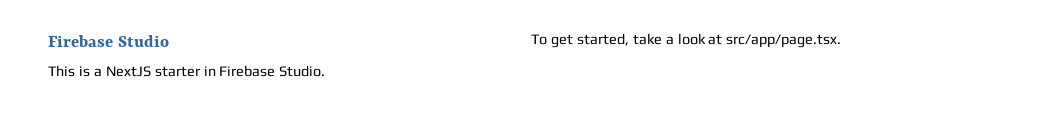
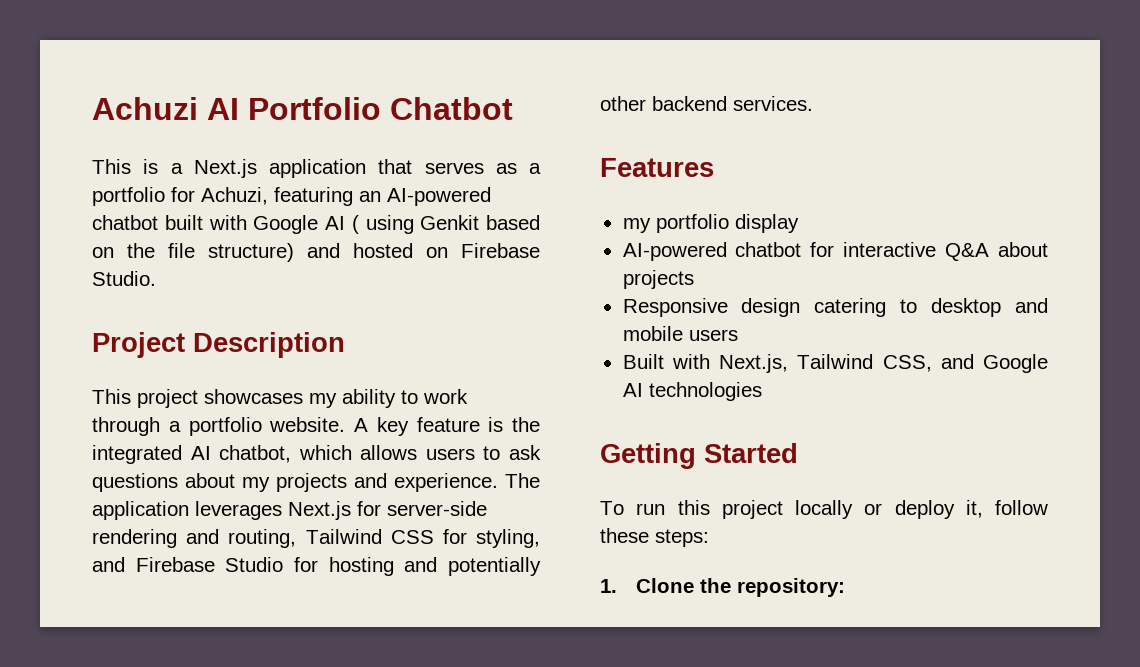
[48,35,170,47] Firebase Studio -> [92,97,513,120] Achuzi AI Portfolio Chatbot
[105,65,326,77] [531,33,842,48] NextJS starter in Firebase Studio. // To get started, take a look at src/app/page.tsx. -> [193,159,541,178] [92,187,491,206] [92,215,540,234] [92,243,540,262] [92,271,156,286] [92,332,345,358] [92,389,468,408] [92,417,540,436] [92,445,541,464] [92,473,540,492] [92,501,487,520] [92,529,540,548] [92,557,541,576] [600,96,813,111] [600,158,714,177] [622,214,799,233] [622,242,1048,261] [622,270,694,289] [622,298,1048,317] [622,326,738,341] [622,354,1048,373] [622,382,762,401] [600,443,798,469] [600,500,1048,519] [600,528,709,547] [600,578,845,597] Next.js application that serves as a portfolio for Achuzi, featuring an AI-powered chatbot built with Google AI ( using Genkit based on the file structure) and hosted on Firebase Studio. // Project Description // This project showcases my ability to work through a portfolio website. A key feature is the integrated AI chatbot, which allows users to ask questions about my projects and experience. The application leverages Next.js for server-side rendering and routing, Tailwind CSS for styling, and Firebase Studio for hosting and potentially other backend services. // Features // my portfolio display // AI-powered chatbot for interactive Q&A about projects // Responsive design catering to desktop and mobile users // Built with Next.js, Tailwind CSS, and Google AI technologies // Getting Started // To run this project locally or deploy it, follow these steps: // 1. Clone the repository:

